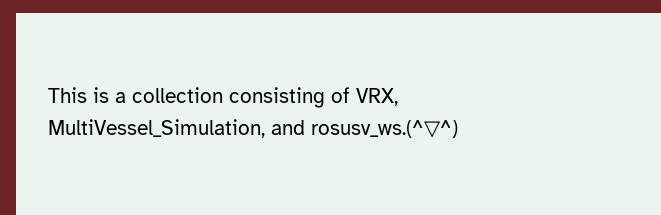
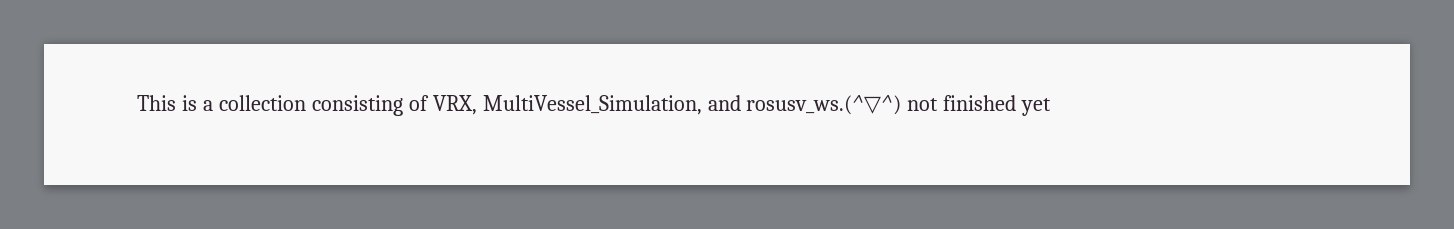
(458, 129) none -> [907,95,1052,116] not finished yet

